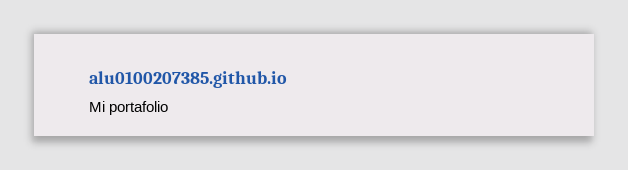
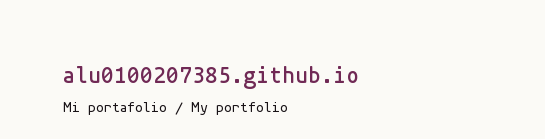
(169, 108) none -> [175,102,288,115] / My portfolio

